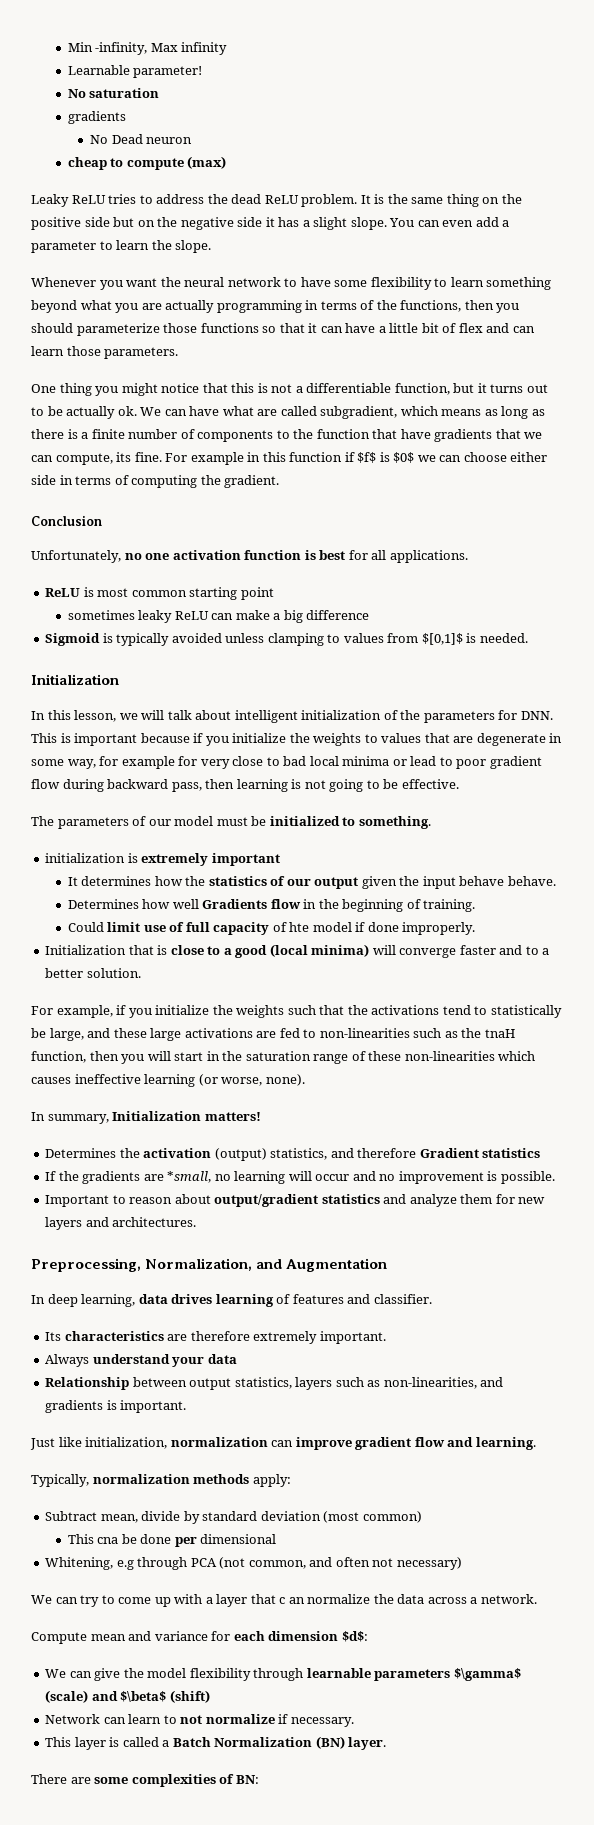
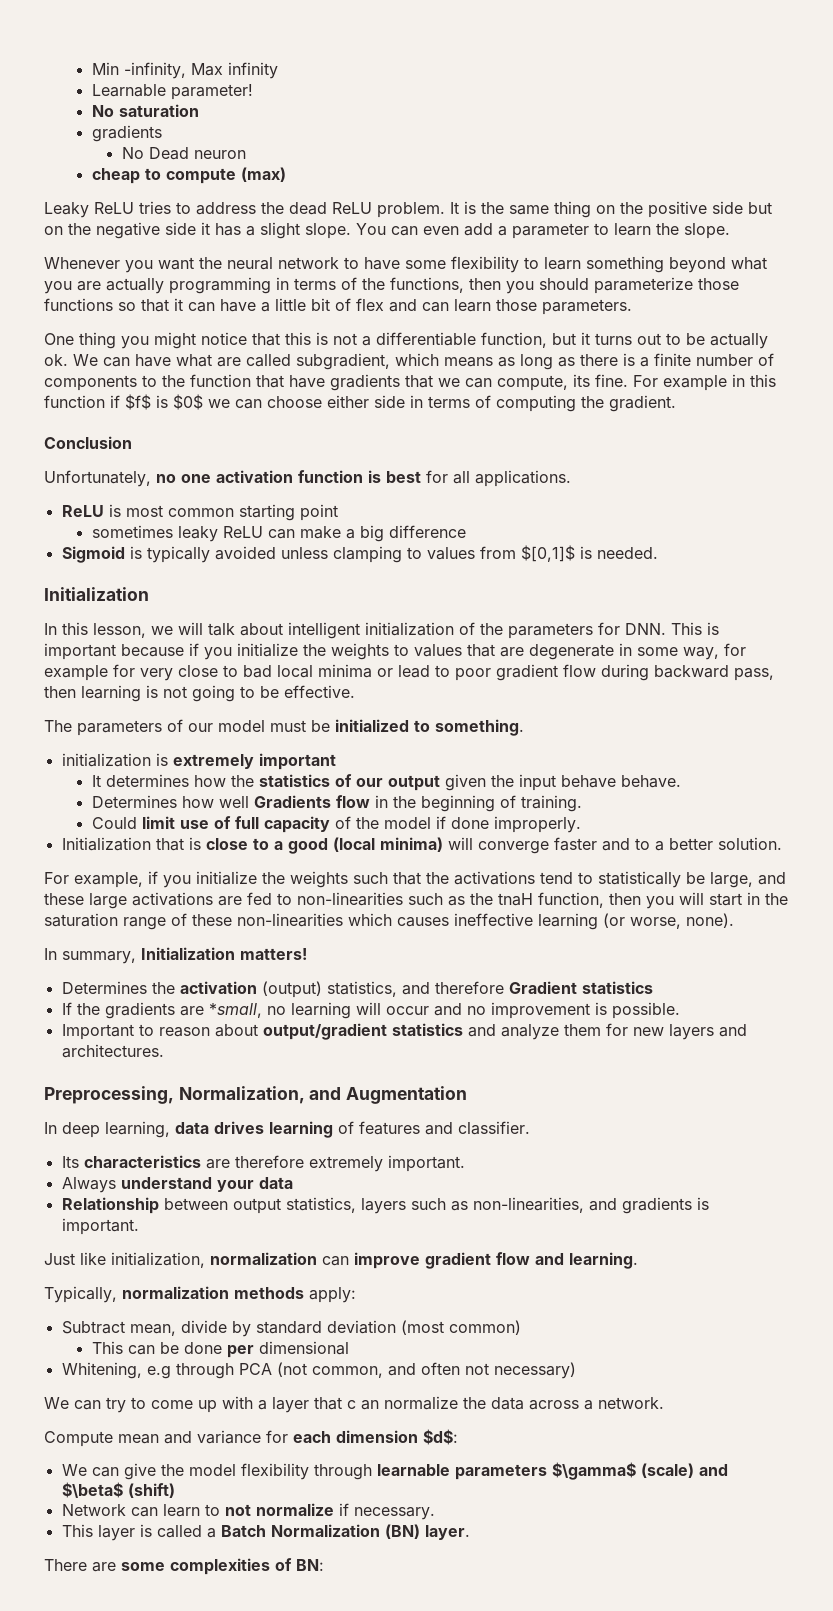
[289,922,310,932] hte -> [355,817,379,829] the
[97,1537,119,1544] cna -> [127,1345,155,1355] can

